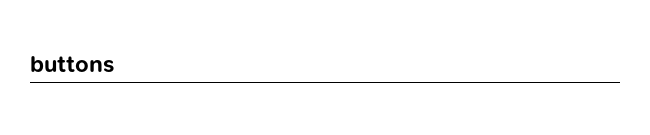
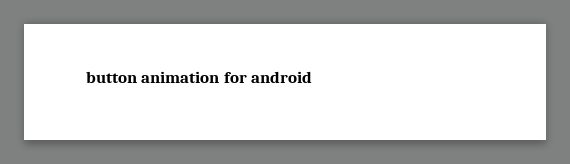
[30,56,114,73] buttons -> [86,71,313,83] button animation for android

